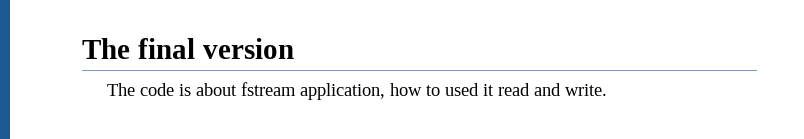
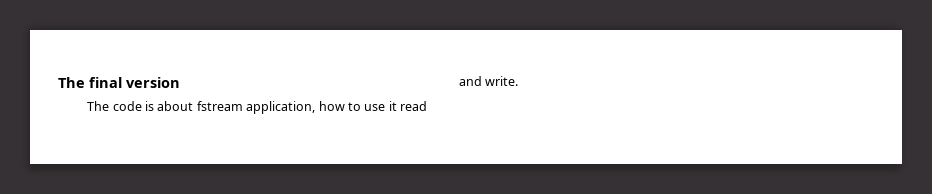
[445,83,480,96] used -> [364,104,386,111] use

